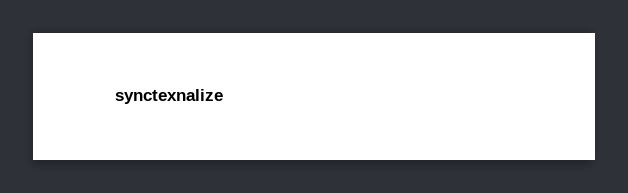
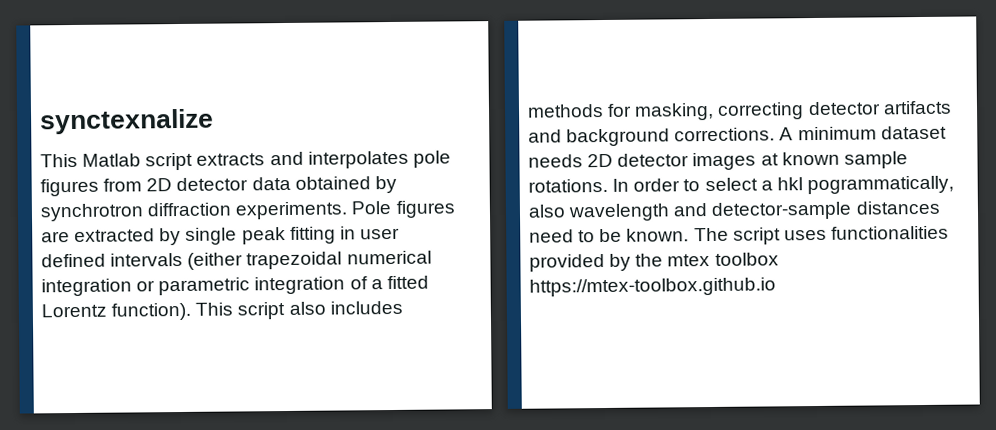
(223, 96) none -> [40,150,451,171] [40,175,397,197] [40,200,456,222] [41,226,400,246] [41,250,432,270] [41,275,429,297] [41,300,403,321] [527,100,952,121] [528,125,947,147] [528,151,908,171] [528,175,954,195] [528,200,941,222] [529,225,949,245] [529,252,779,272] [529,277,776,297] // This Matlab script extracts and interpolates pole figures from 2D detector data obtained by synchrotron diffraction experiments. Pole figures are extracted by single peak fitting in user defined intervals (either trapezoidal numerical integration or parametric integration of a fitted Lorentz function). This script also includes methods for masking, correcting detector artifacts and background corrections. A minimum dataset needs 2D detector images at known sample rotations. In order to select a hkl pogrammatically, also wavelength and detector-sample distances need to be known. The script uses functionalities provided by the mtex toolbox https://mtex-toolbox.github.io

